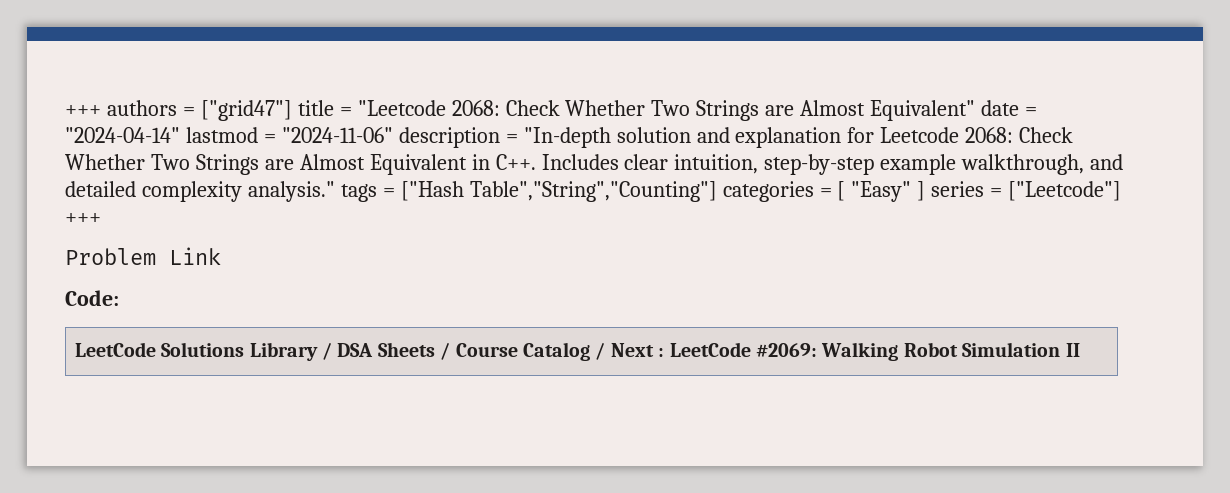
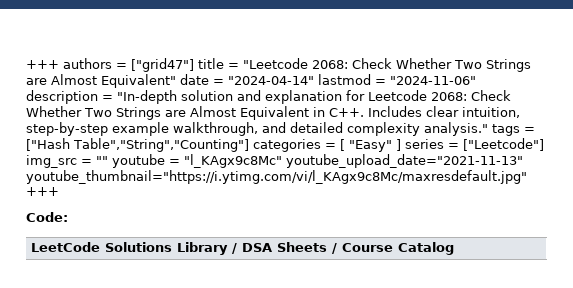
[65,213,101,224] [65,247,221,265] +++ // Problem Link -> [26,154,523,168] [26,170,527,184] [26,187,59,196] img_src = "" youtube = "l_KAgx9c8Mc" youtube_upload_date="2021-11-13" youtube_thumbnail="https://i.ytimg.com/vi/l_KAgx9c8Mc/maxresdefault.jpg" +++
[595,342,1080,361] / Next : LeetCode #2069: Walking Robot Simulation II -> (455, 248) none

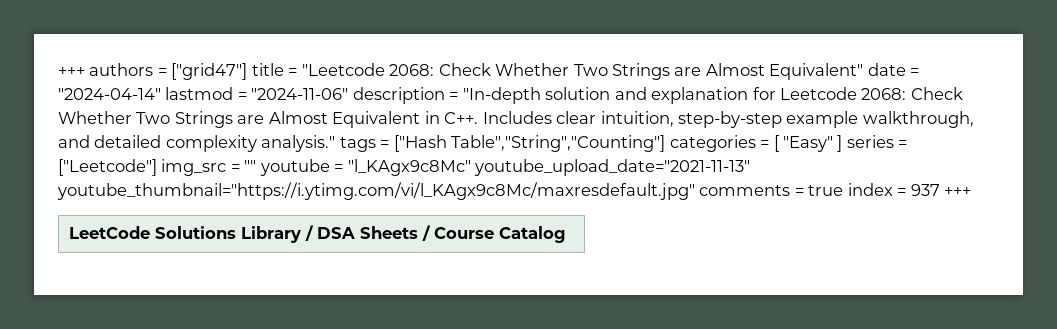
[26,187,59,196] [26,212,68,222] +++ // Code: -> [699,183,972,196] comments = true index = 937 +++

